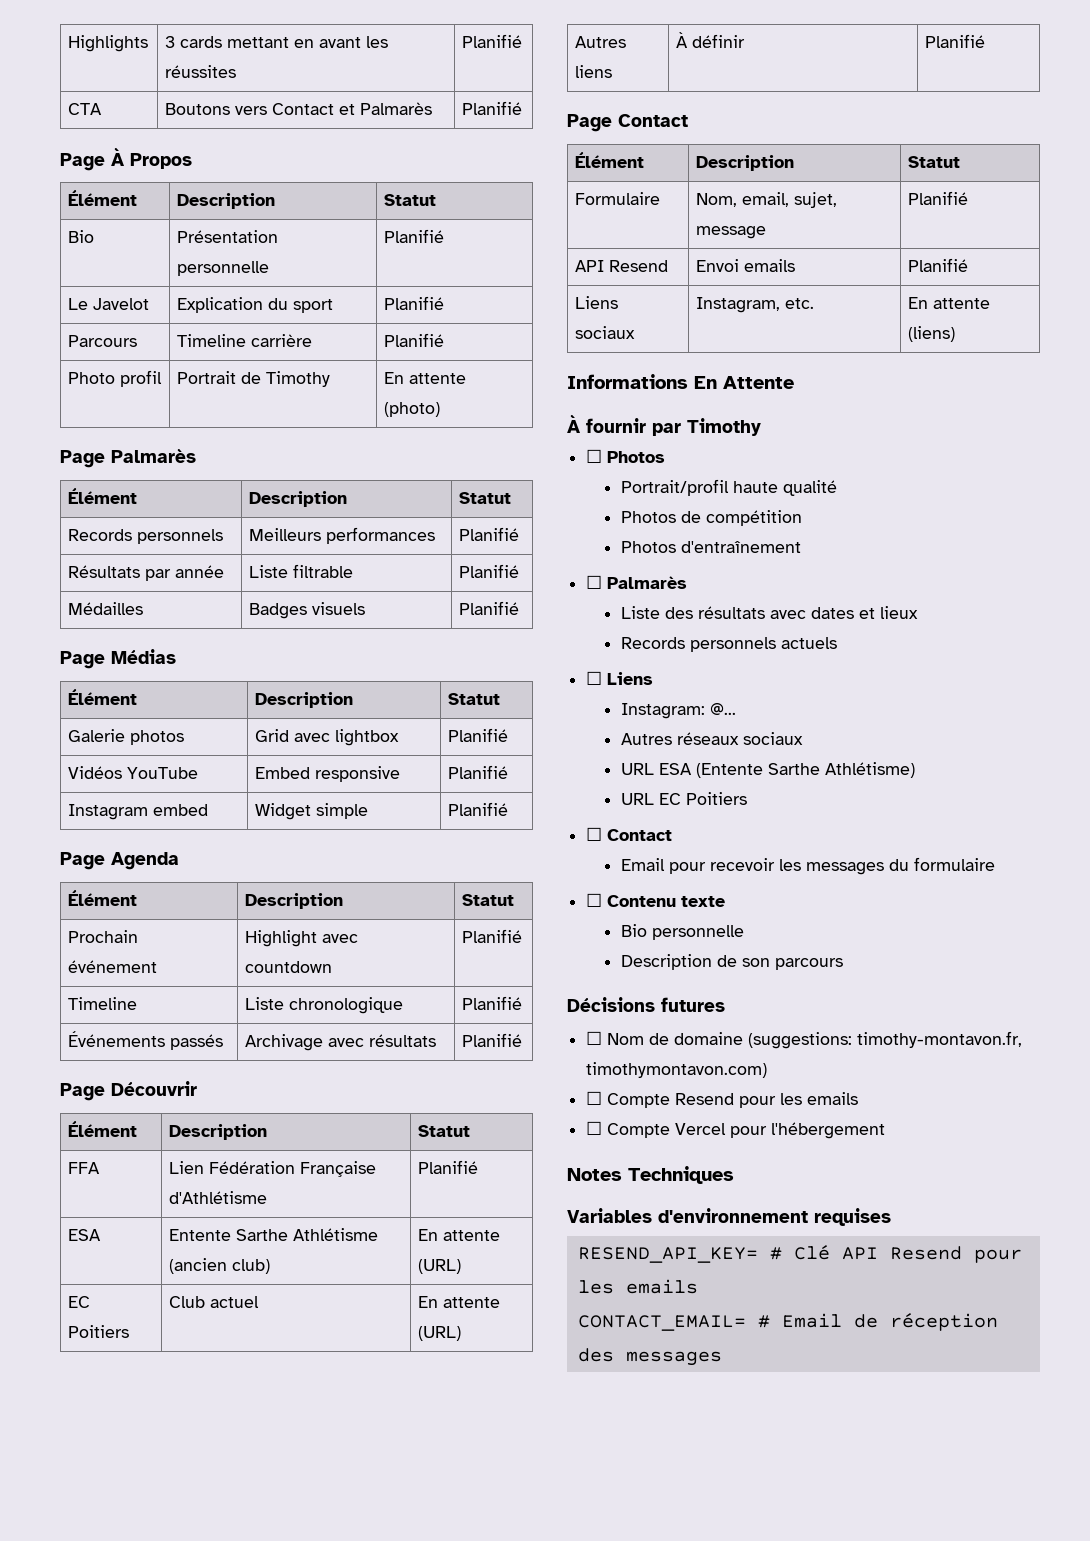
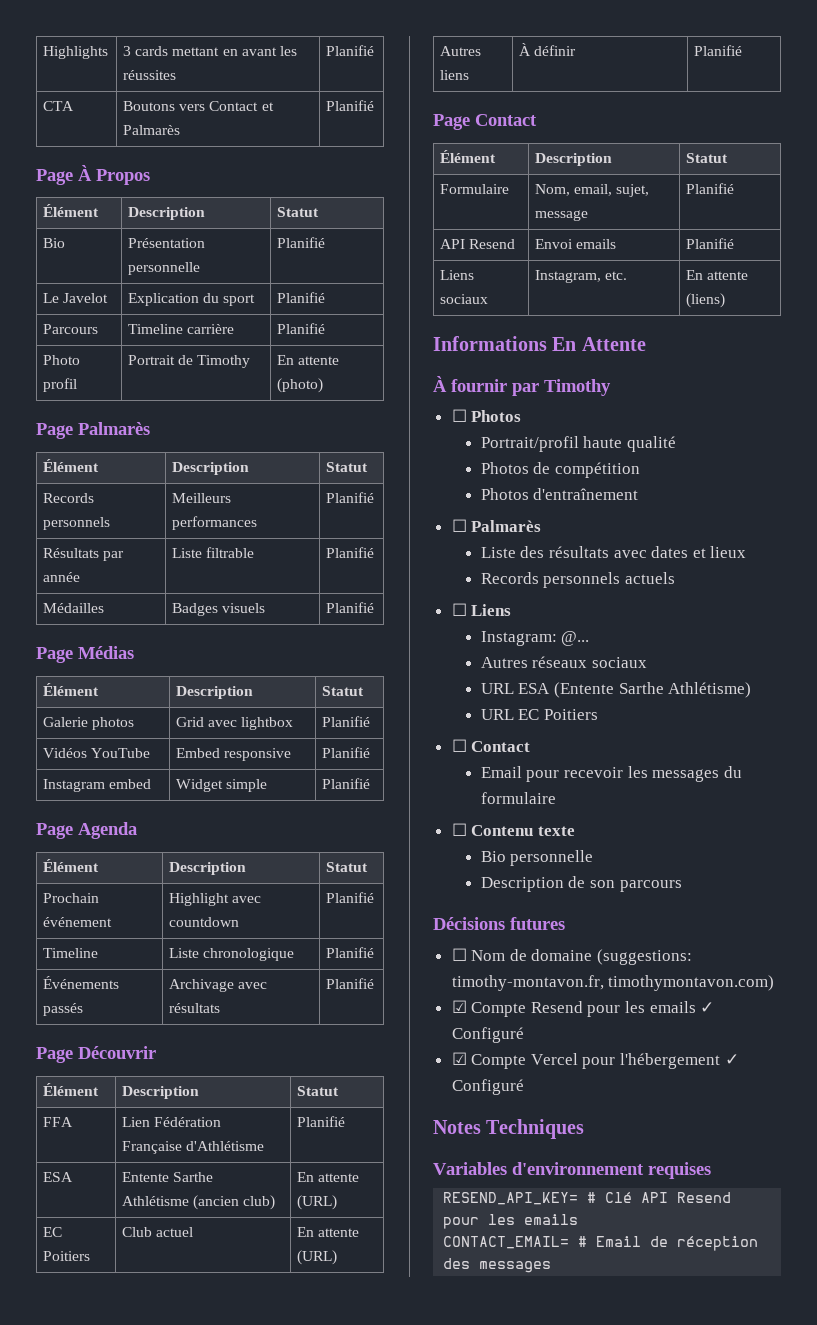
[586,1091,603,1105] ☐ -> [451,1000,467,1013] ☑
[586,1121,603,1135] // ☐ -> [700,1002,715,1013] [451,1027,524,1043] [451,1052,467,1065] ✓ Configuré // ☑
(886, 1130) none -> [724,1054,739,1065] [451,1079,524,1095] ✓ Configuré

